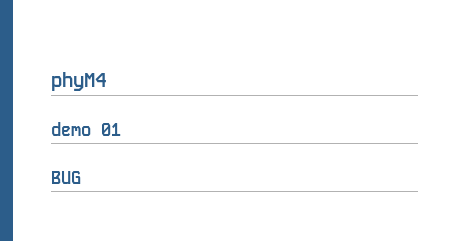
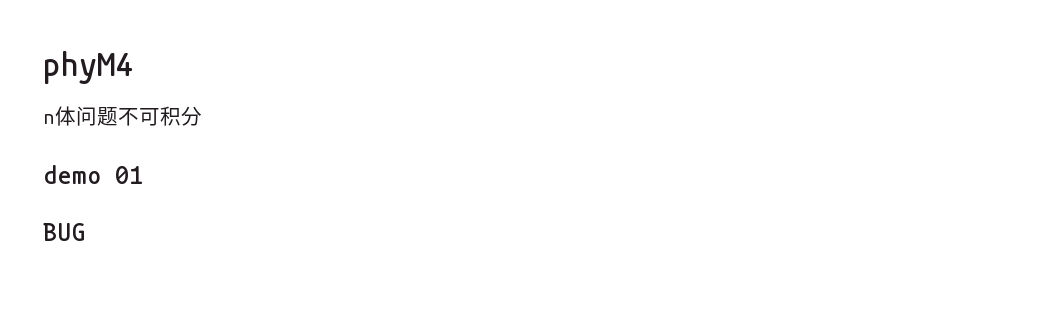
(106, 81) none -> [43,106,202,126] // n体问题不可积分

